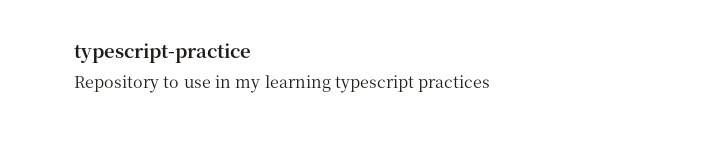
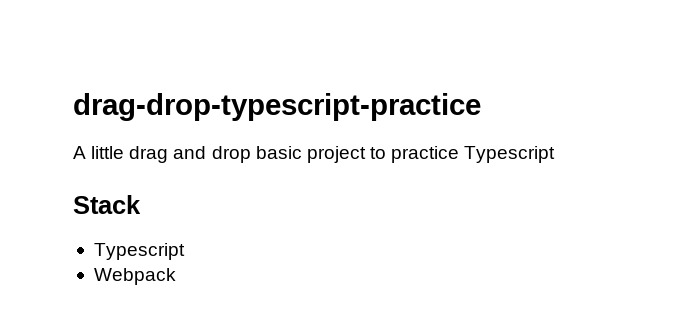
[74,43,251,63] [74,75,491,93] typescript-practice // Repository to use in my learning typescript practices -> [73,93,481,121] [73,146,556,163] [73,195,141,214] [93,243,185,260] [93,268,176,285] drag-drop-typescript-practice // A little drag and drop basic project to practice Typescript // Stack // Typescript // Webpack

